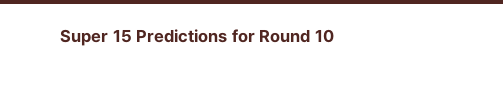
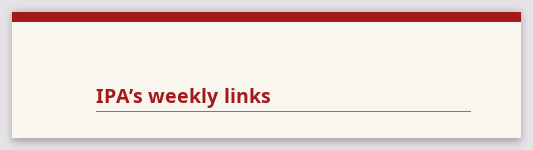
[60,29,334,46] Super 15 Predictions for Round 10 -> [96,88,271,108] IPA’s weekly links

